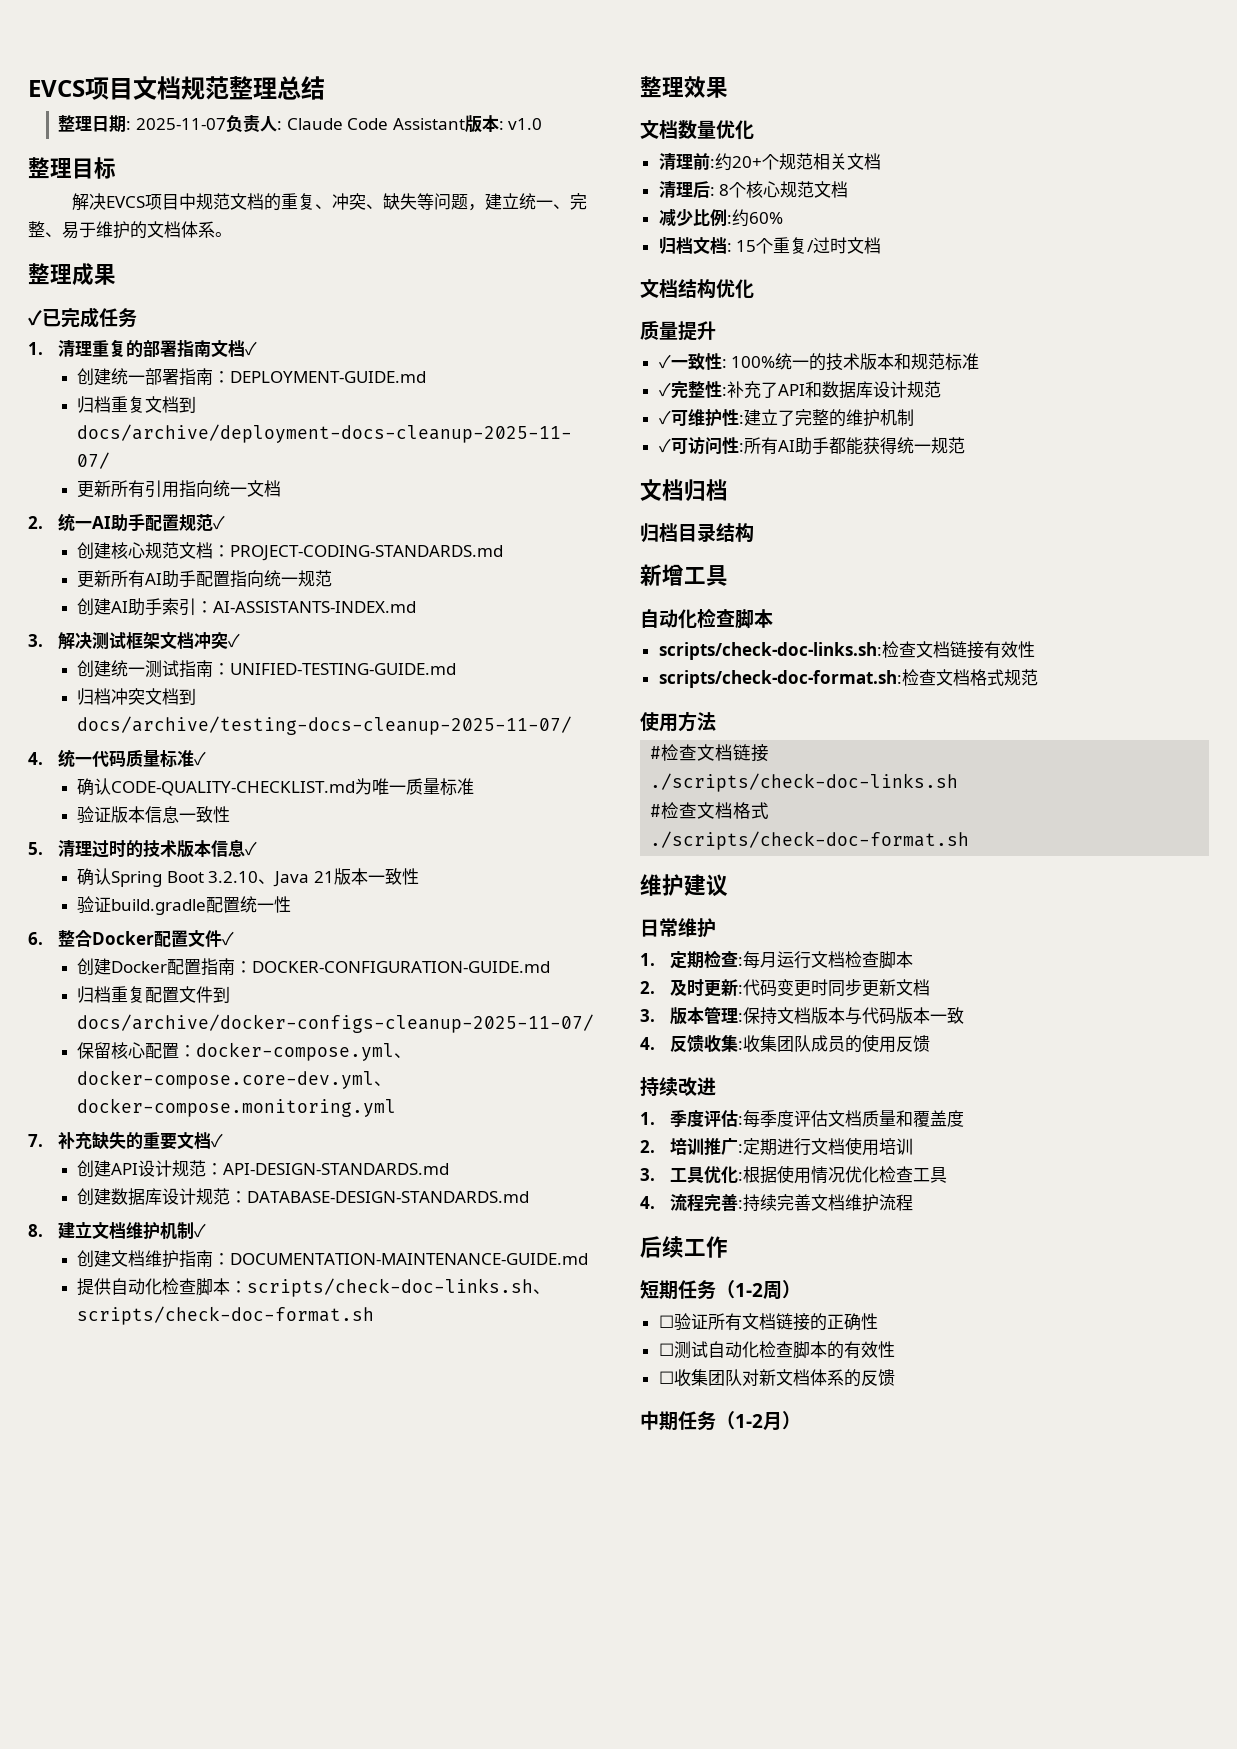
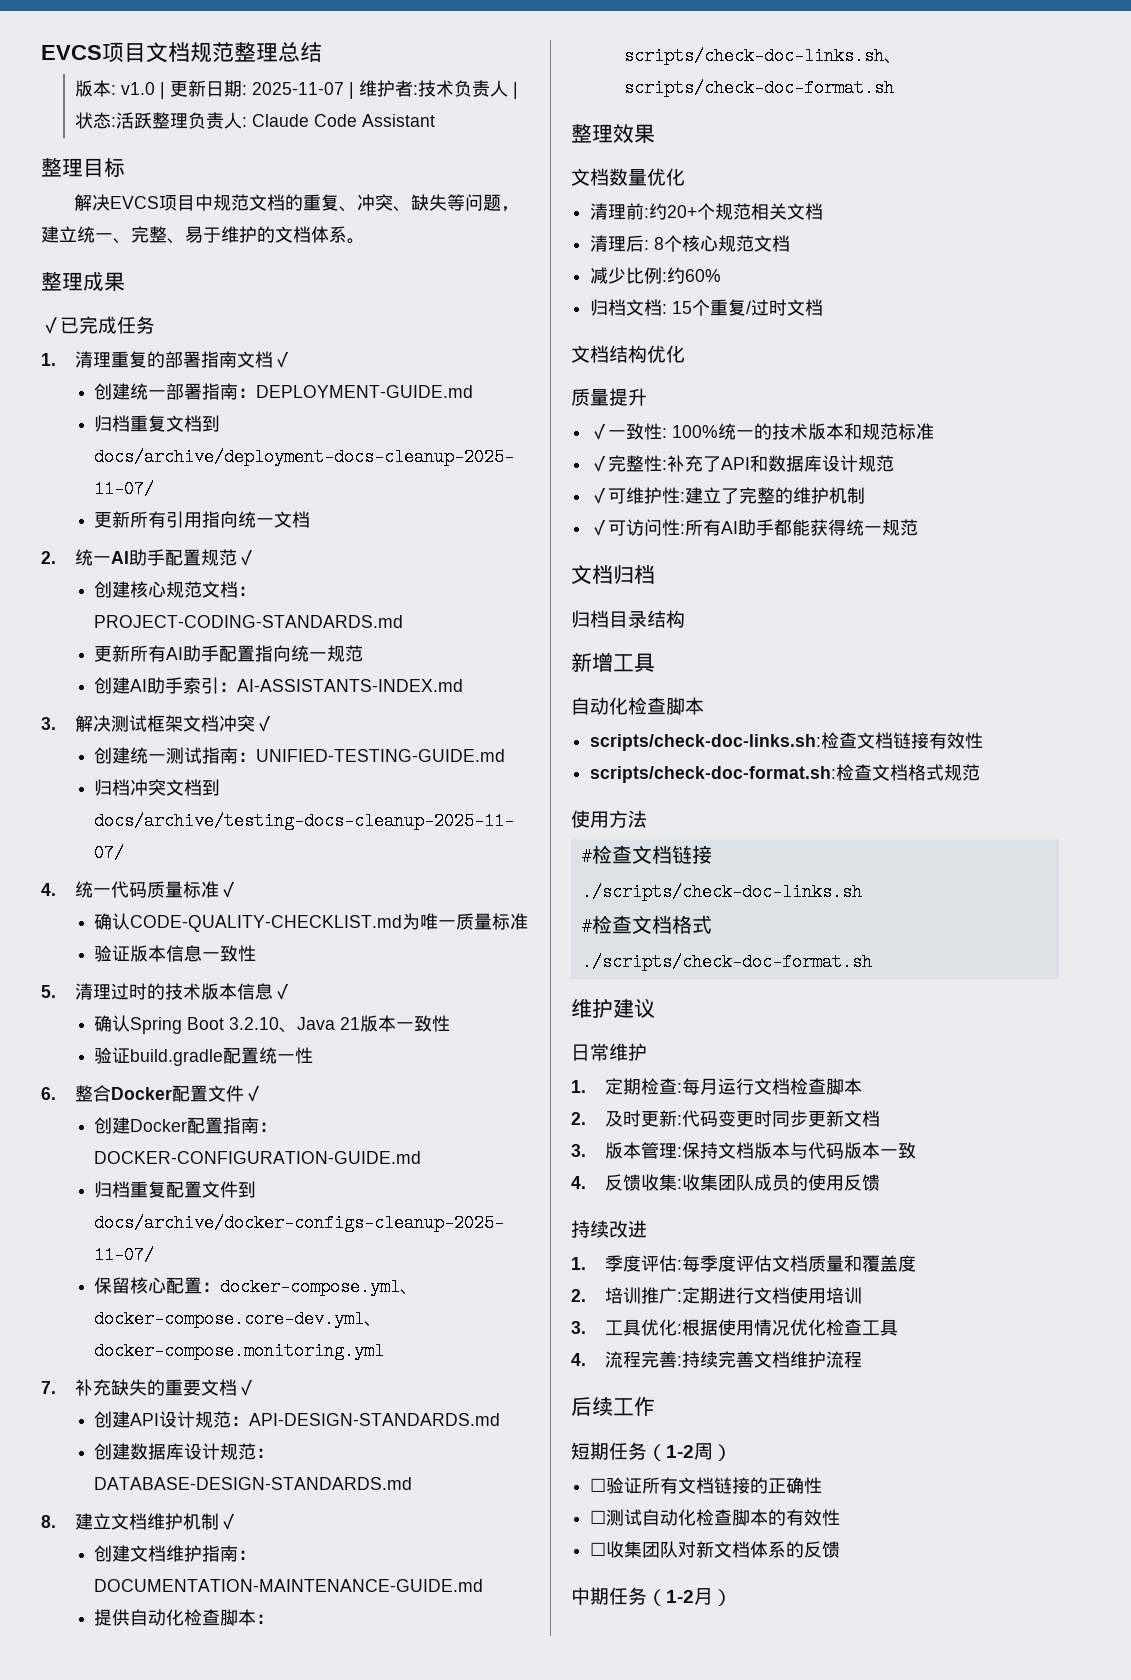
[58,115,226,132] 整理日期: 2025-11-07 -> [75,80,519,99] [75,112,189,129] 版本: v1.0 | 更新日期: 2025-11-07 | 维护者:技术负责人 | 状态:活跃整理
[464,115,543,133] 版本: v1.0 -> (436, 120) none

